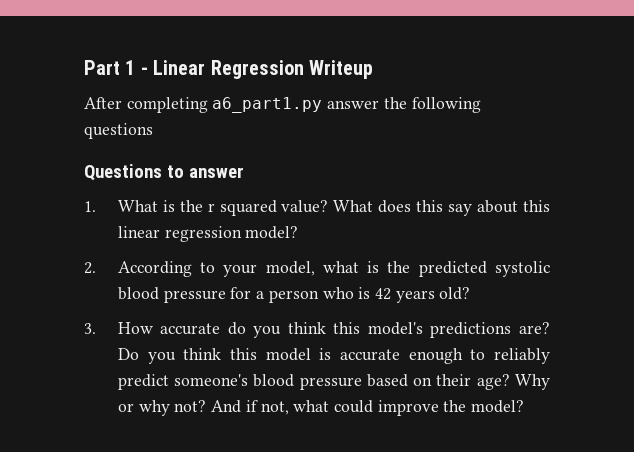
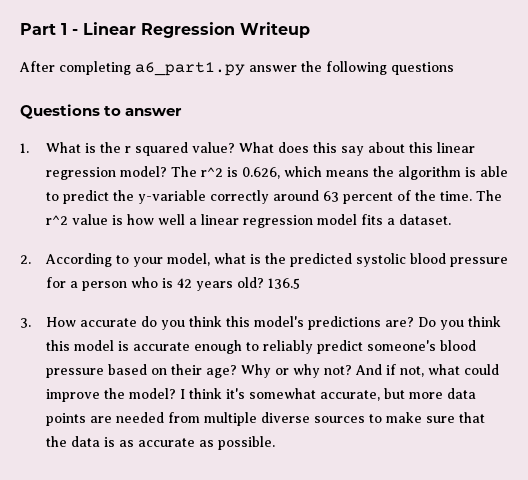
(299, 232) none -> [170,166,508,180] [45,190,502,204] [45,214,451,228] The r^2 is 0.626, which means the algorithm is able to predict the y-variable correctly around 63 percent of the time. The r^2 value is how well a linear regression model fits a dataset.
(471, 293) none -> [267,278,300,289] 136.5
(525, 406) none -> [179,388,476,401] [45,412,485,426] [45,436,275,450] I think it's somewhat accurate, but more data points are needed from multiple diverse sources to make sure that the data is as accurate as possible.

